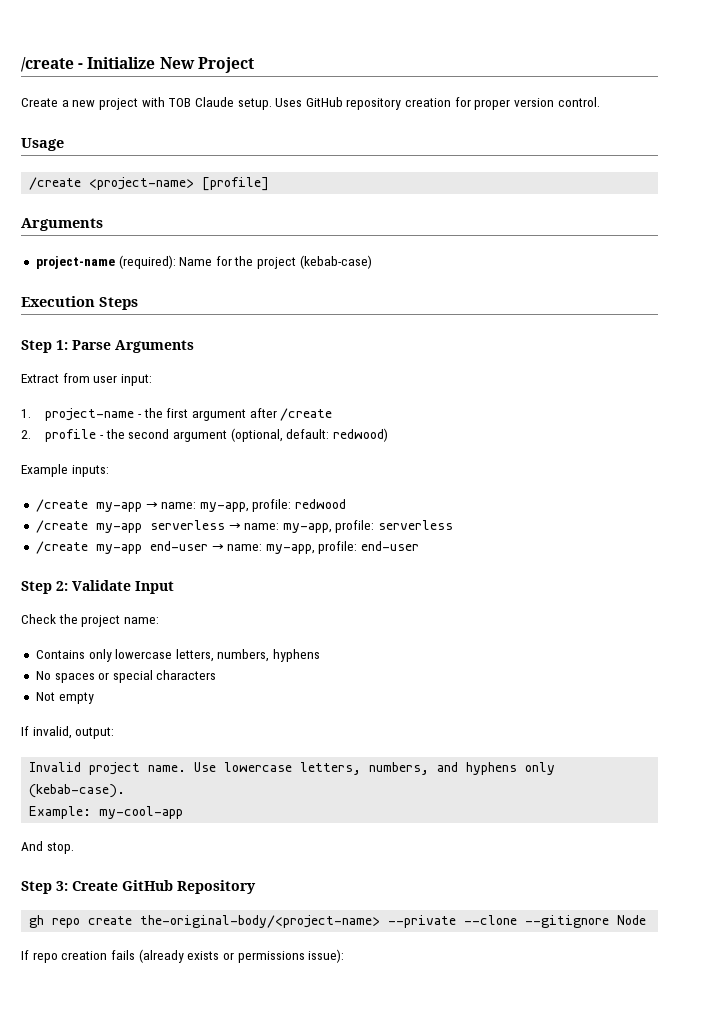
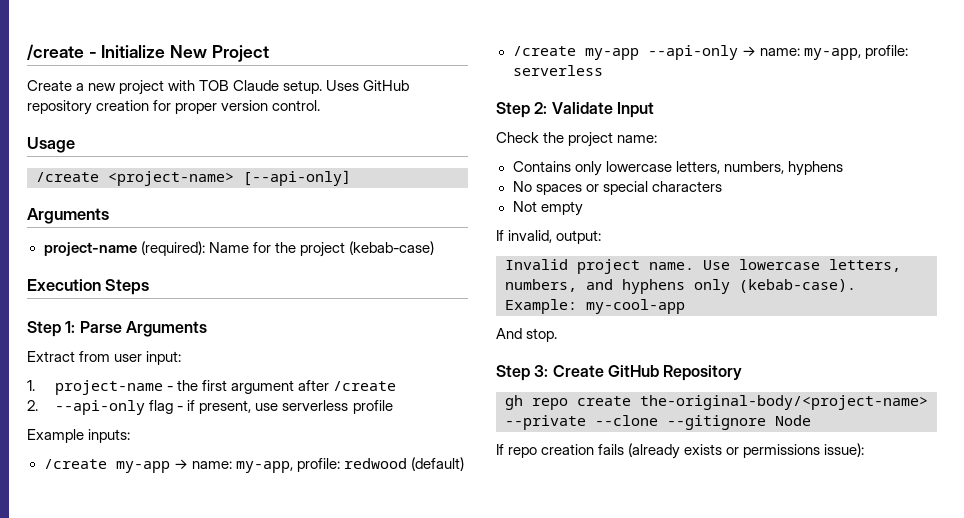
[202,177,270,191] [profile] -> [243,170,351,186] [--api-only]
[45,428,388,442] profile - the second argument (optional, default: redwood) -> [55,400,393,415] --api-only flag - if present, use serverless profile
[35,520,225,533] // /create my-app serverless -> [410,457,464,471] [512,45,738,60] (default) // /create my-app --api-only
[35,541,420,554] // /create my-app end-user → name: my-app, profile: end-user -> (603, 70) none

